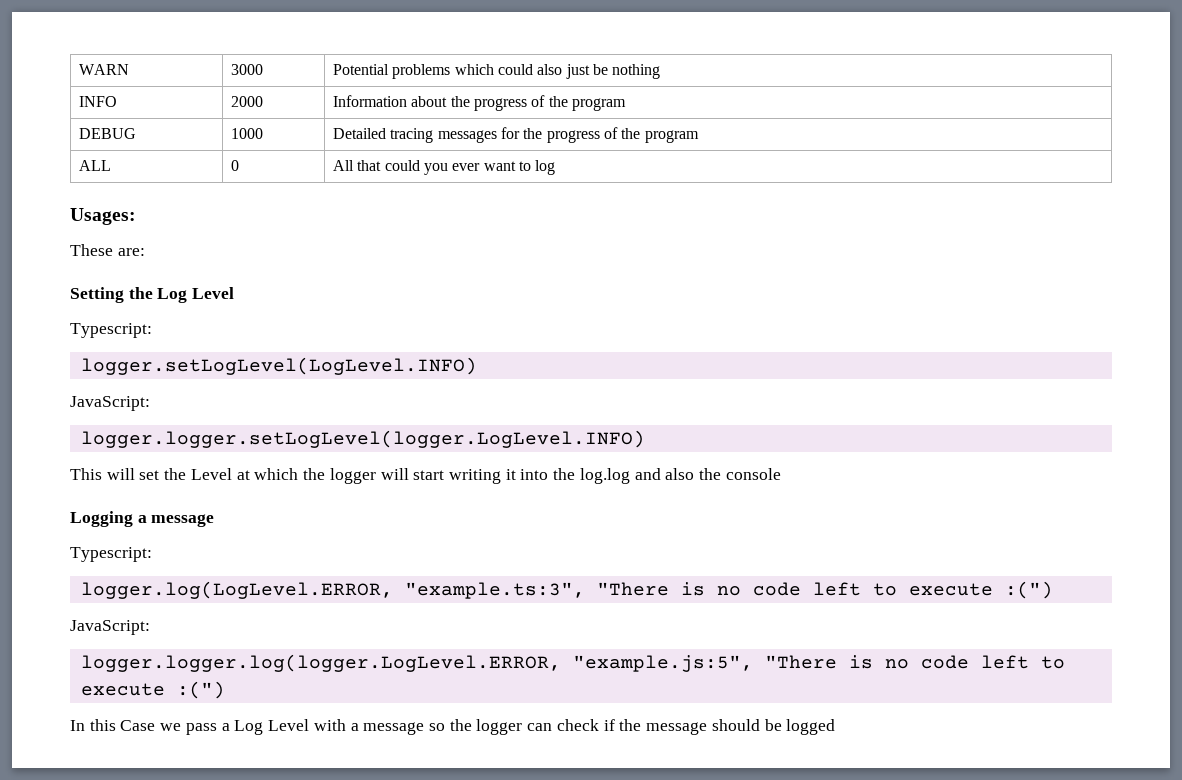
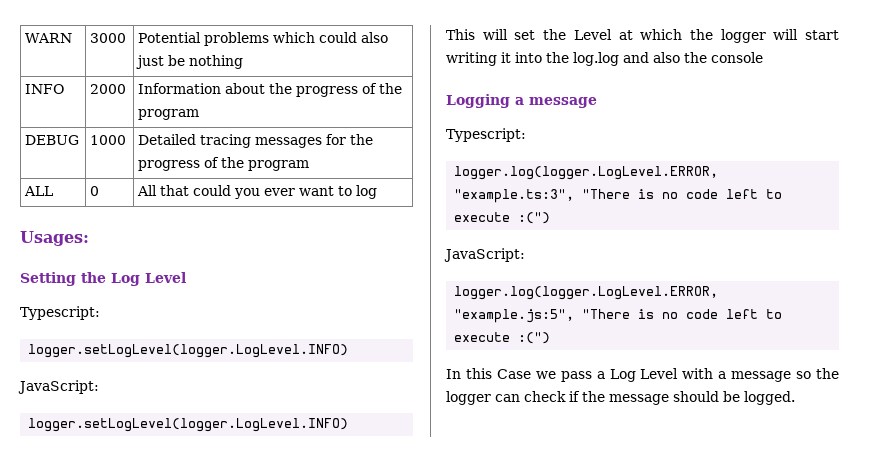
[70,244,145,256] // These are: -> (89, 238) none
[80,357,477,375] [70,396,150,411] [80,430,645,448] logger.setLogLevel(LogLevel.INFO) // JavaScript: // logger.logger.setLogLevel(logger.LogLevel.INFO) -> [28,344,349,358] [18,380,99,394] [28,418,349,432] logger.setLogLevel(logger.LogLevel.INFO) // JavaScript: // logger.setLogLevel(logger.LogLevel.INFO)
[80,581,393,599] logger.log(LogLevel.ERROR, -> [454,166,719,180] logger.log(logger.LogLevel.ERROR,
[80,654,561,672] logger.logger.log(logger.LogLevel.ERROR, -> [454,286,719,300] logger.log(logger.LogLevel.ERROR,
[786,719,836,735] logged -> [744,391,795,405] logged.

